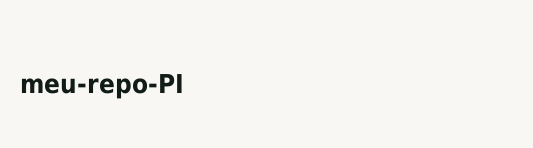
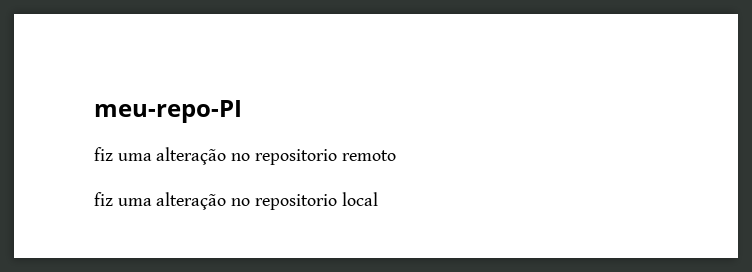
(184, 86) none -> [94,147,396,165] [94,192,378,210] // fiz uma alteração no repositorio remoto // fiz uma alteração no repositorio local

